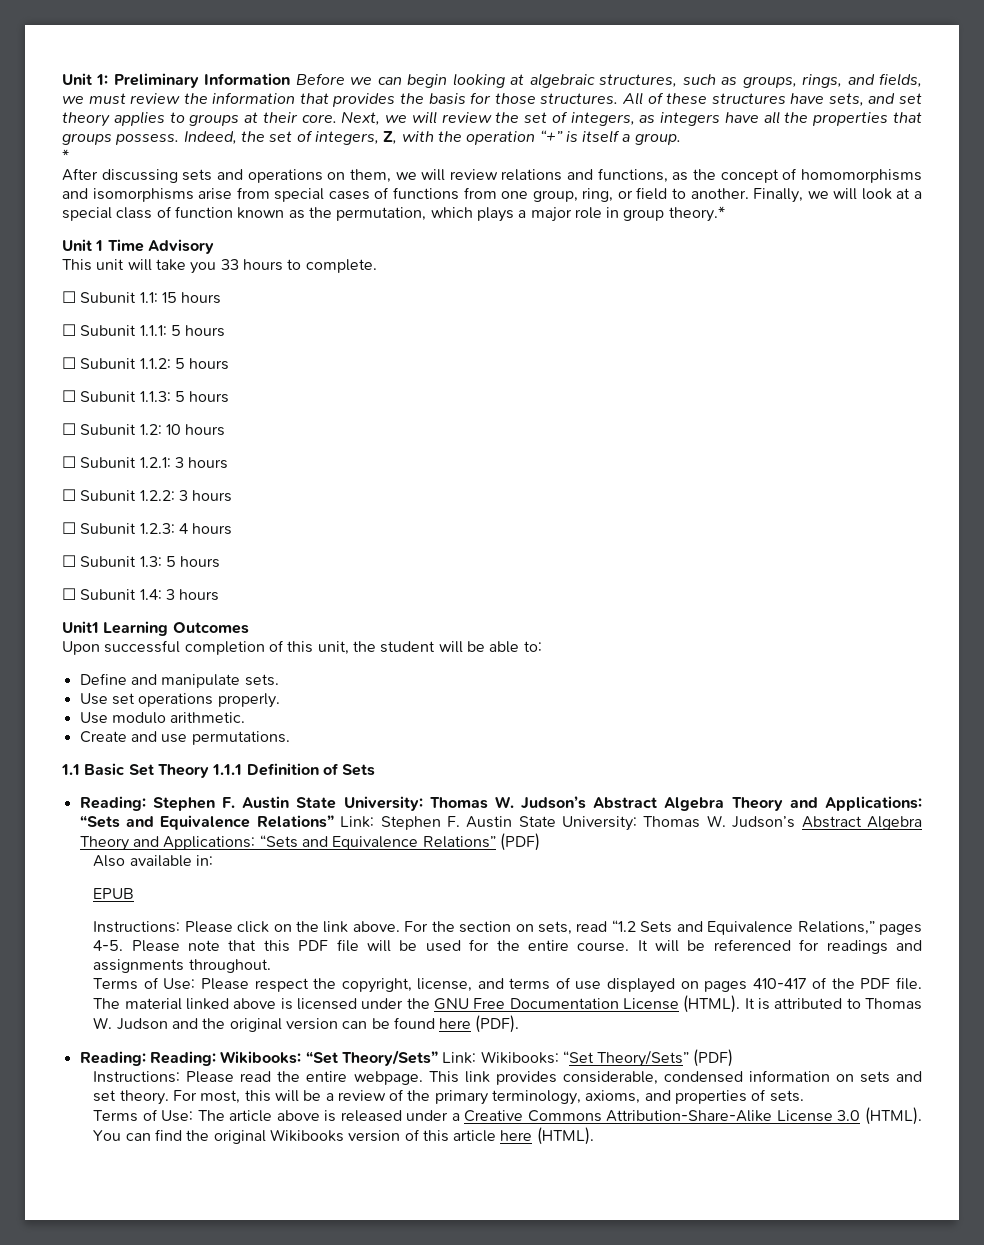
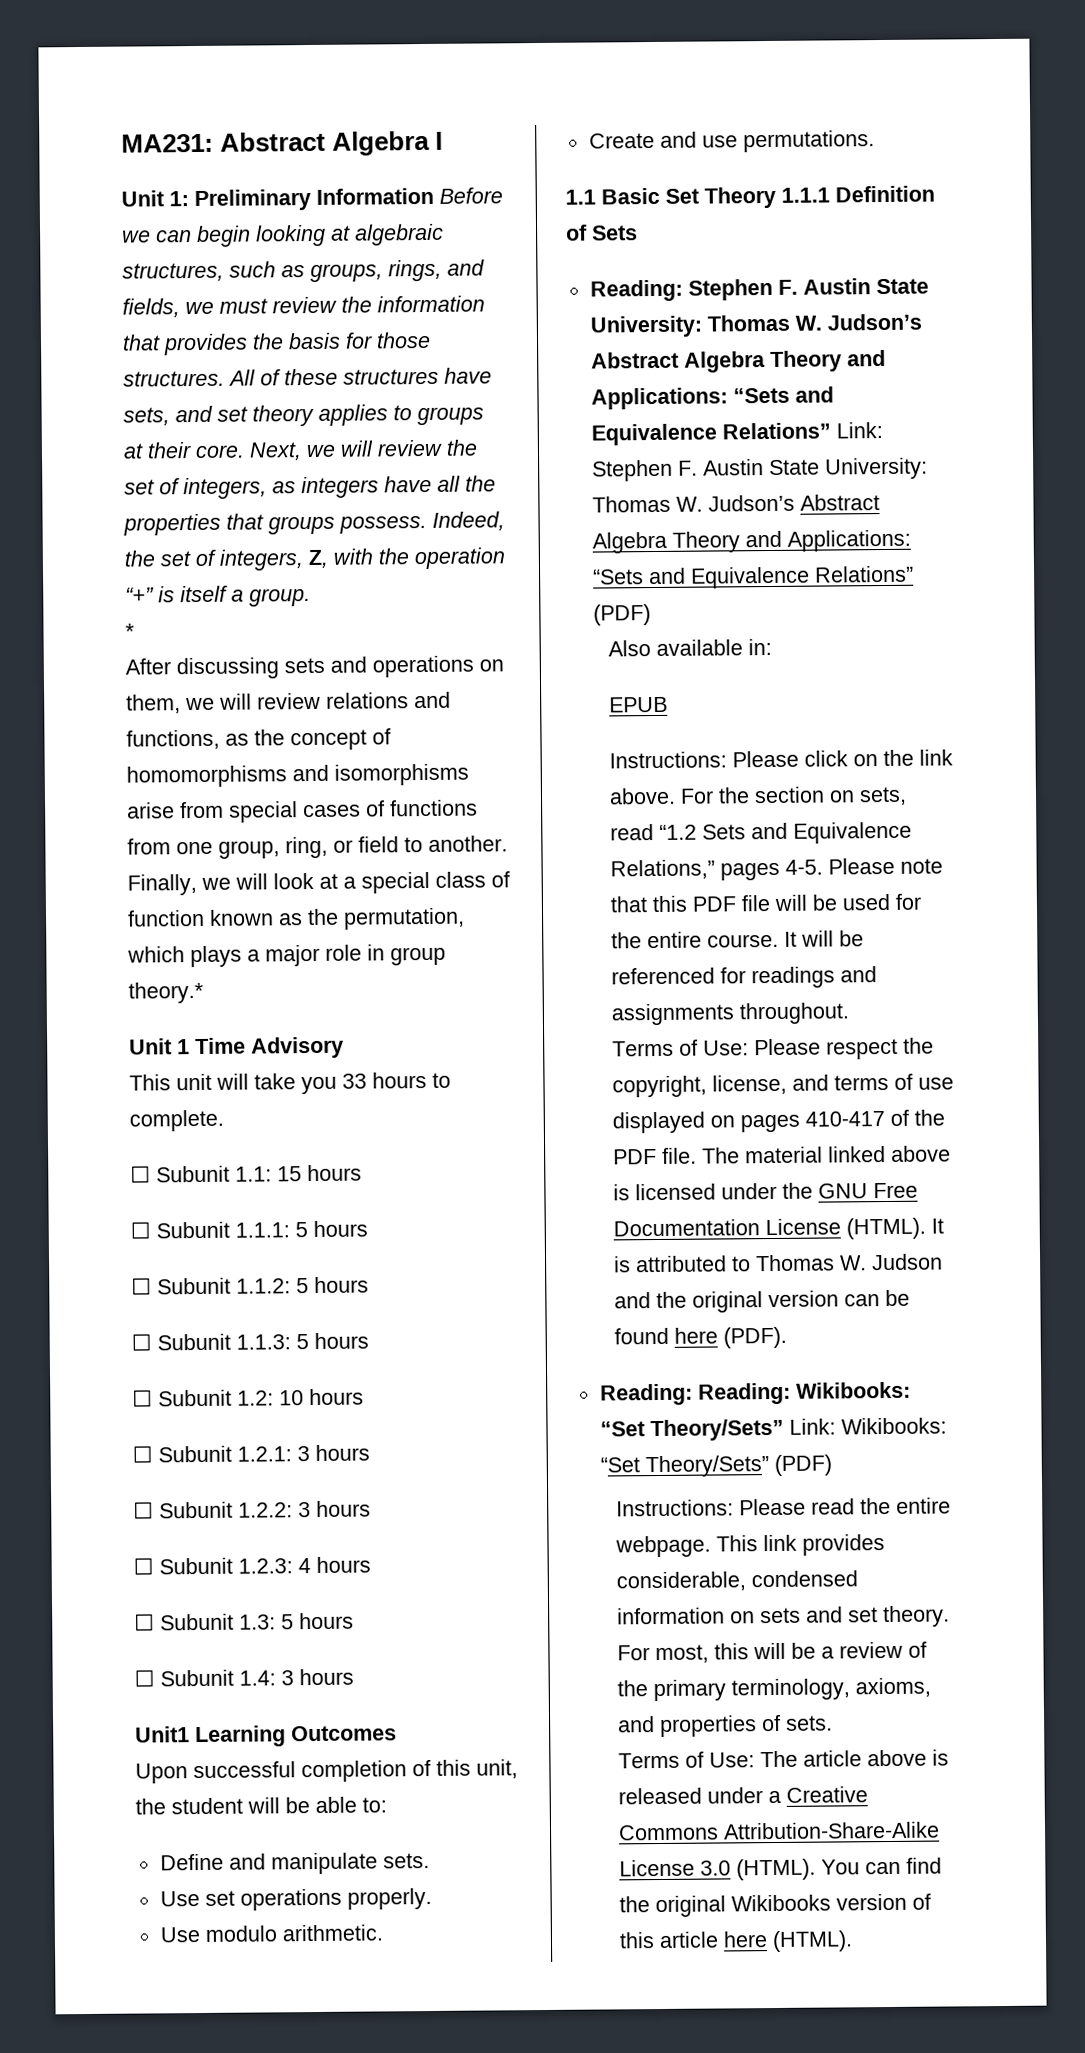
(62, 79) none -> [121,130,444,156] MA231: Abstract Algebra I //

